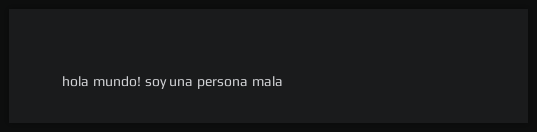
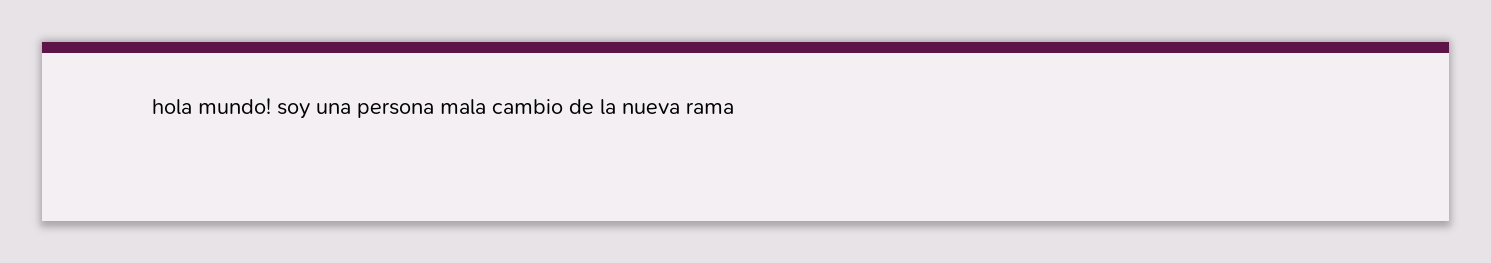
(283, 81) none -> [492,99,734,115] cambio de la nueva rama

